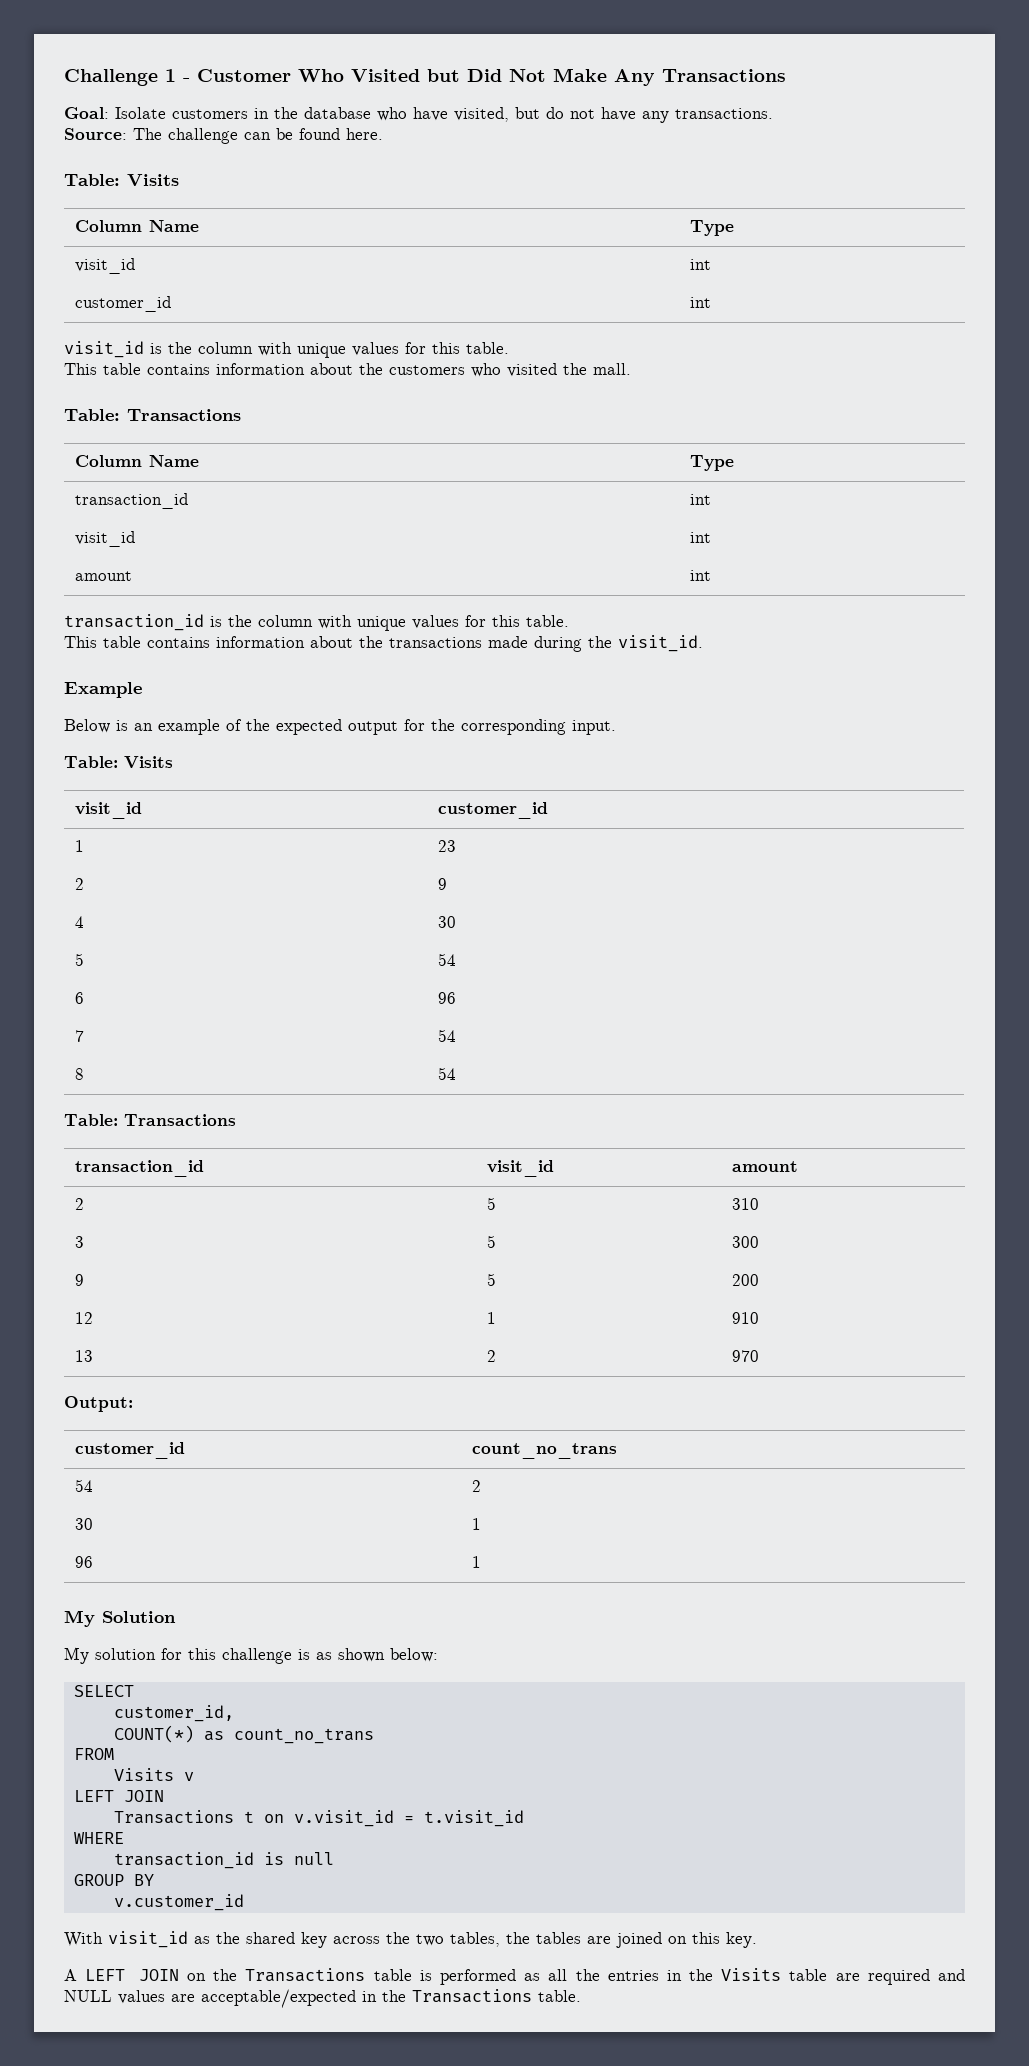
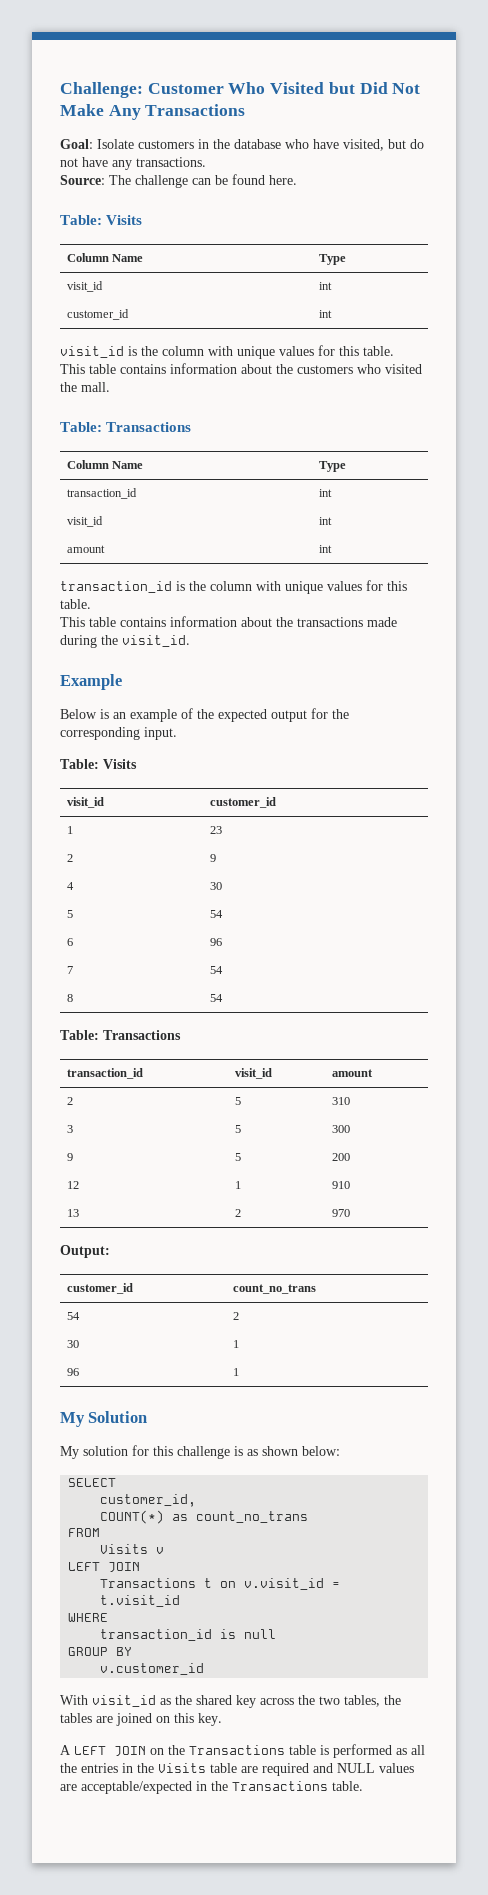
[64,69,190,86] Challenge 1 - -> [60,82,143,98] Challenge:

